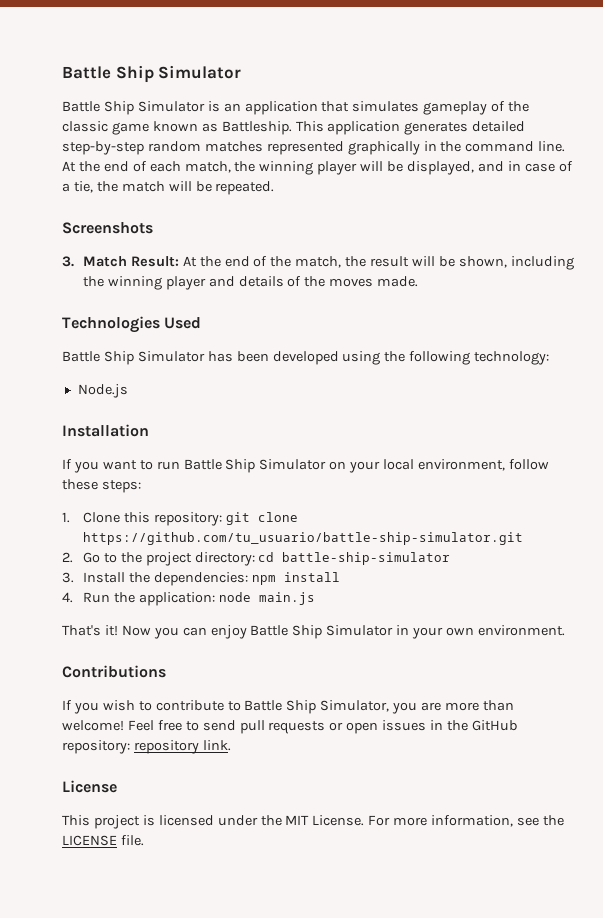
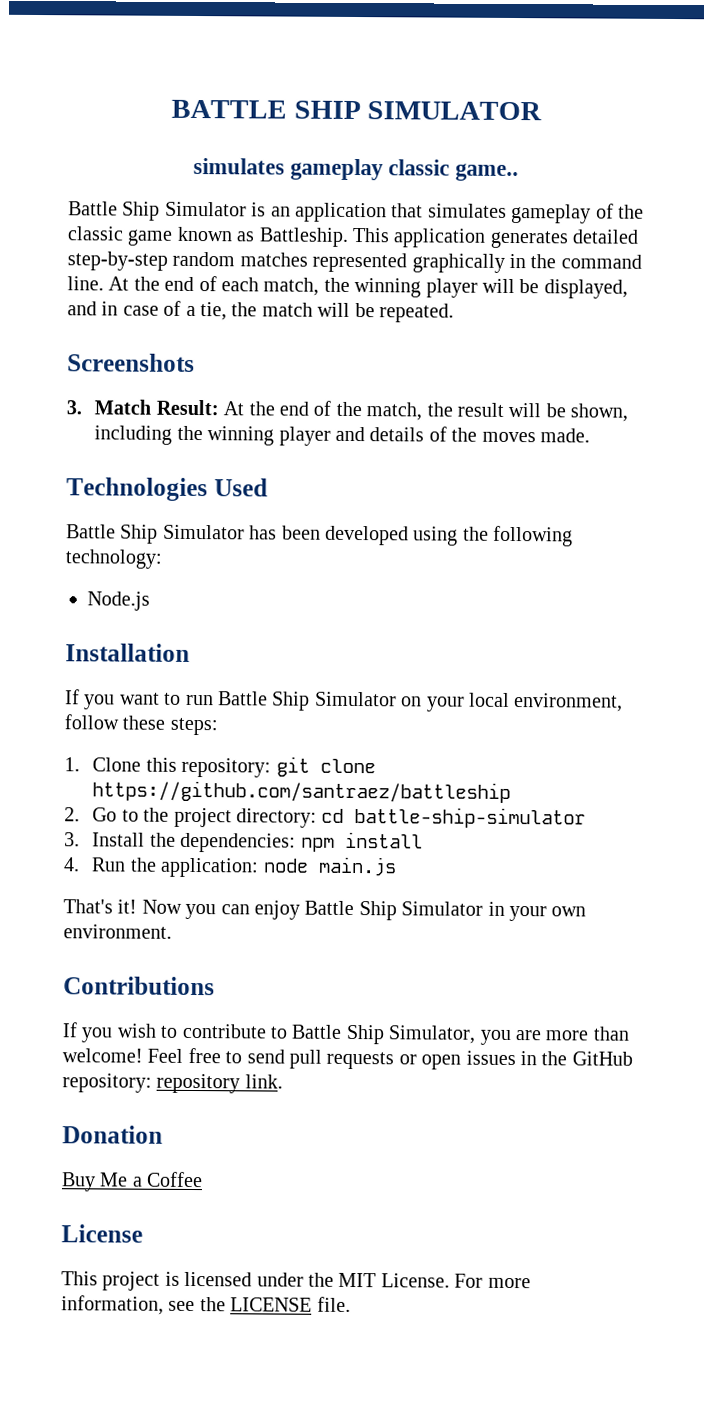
[62,65,242,83] Battle Ship Simulator -> [170,99,543,121] [192,157,520,182] BATTLE SHIP SIMULATOR // simulates gameplay classic game..
[82,532,523,545] https://github.com/tu_usuario/battle-ship-simulator.git -> [92,780,512,804] https://github.com/santraez/battleship
(231, 745) none -> [62,1125,163,1144] [61,1171,204,1192] // Donation // Buy Me a Coffee

